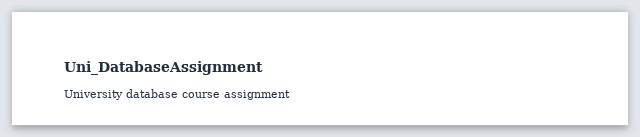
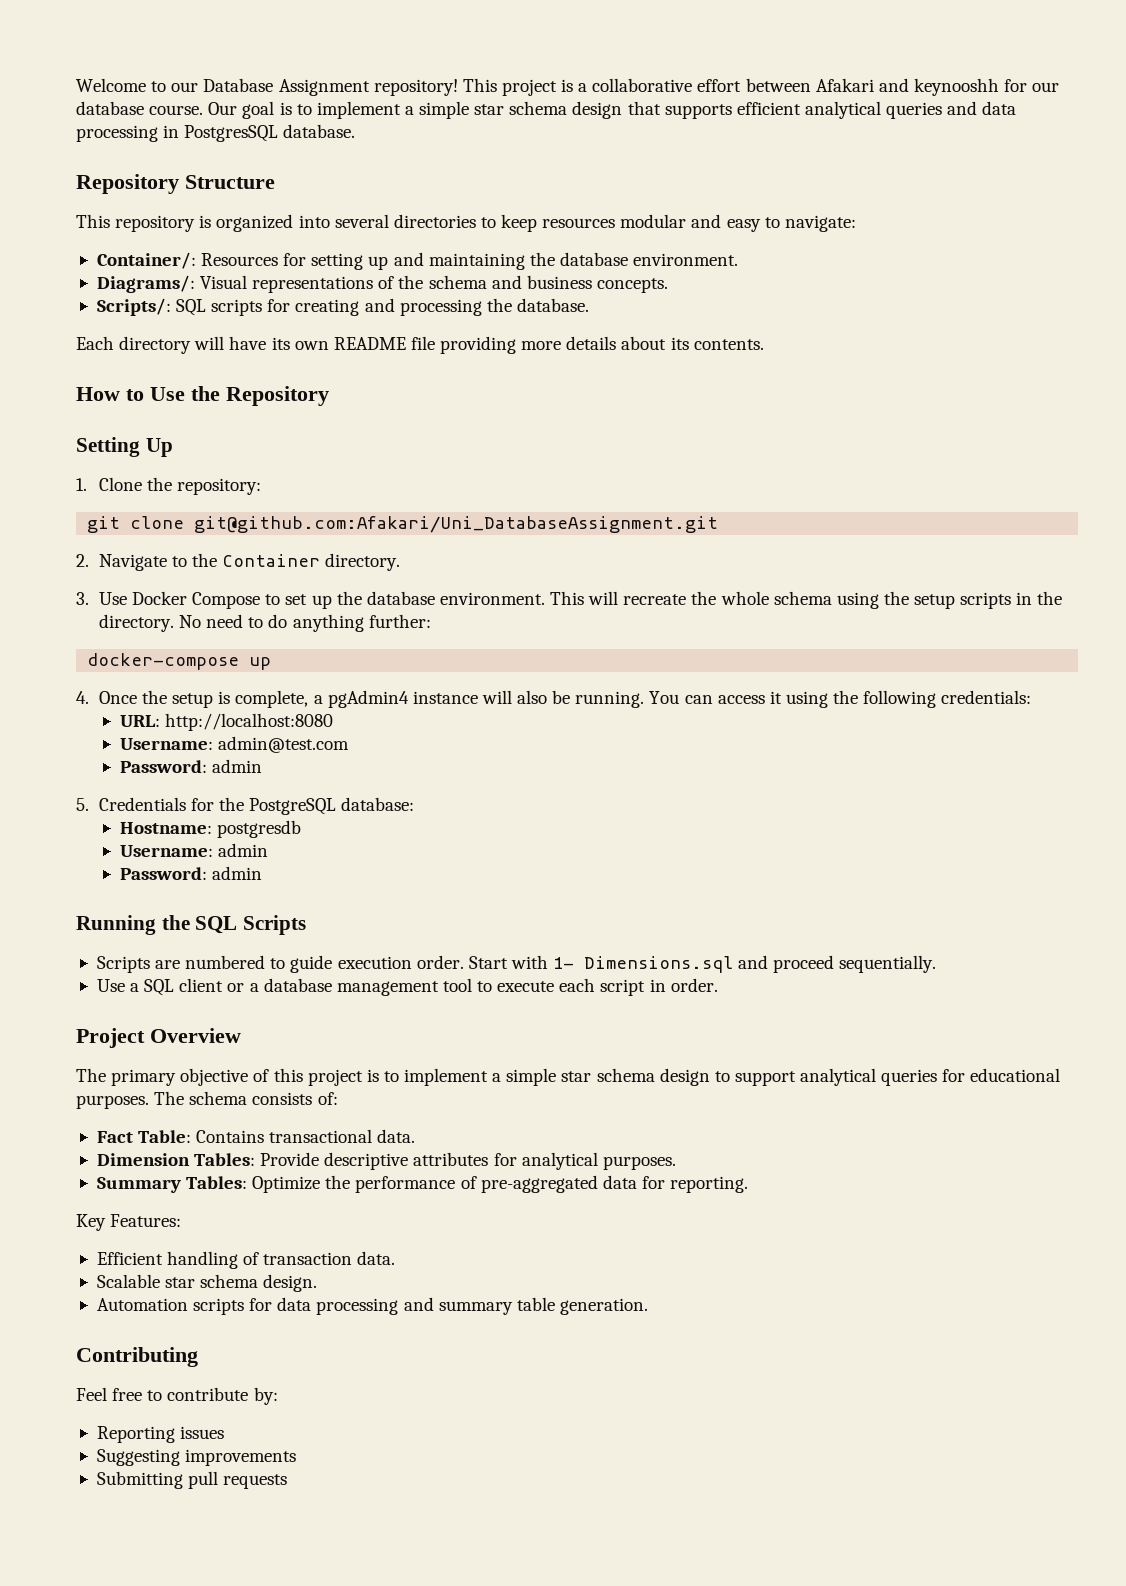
[64,61,263,75] [64,89,290,100] Uni_DatabaseAssignment // University database course assignment -> [76,78,1060,96] [76,101,1017,119] [76,124,356,142] [76,174,275,194] [76,214,856,232] [96,252,739,270] [96,275,668,293] [96,298,589,316] [76,336,764,354] [76,386,329,406] [76,437,173,457] [76,477,262,495] [87,516,719,533] [76,553,401,571] [76,591,1063,609] [98,614,431,632] [87,653,272,670] [76,690,1032,708] [119,713,333,731] [119,736,349,753] [119,759,262,773] [76,797,415,815] [119,820,301,838] [119,843,268,857] [119,866,262,880] [76,915,307,935] [96,955,937,973] [96,978,718,996] [76,1028,241,1048] [76,1068,1061,1086] [76,1091,338,1109] [96,1129,416,1143] [96,1152,676,1170] [96,1175,749,1193] [76,1214,182,1231] [96,1251,396,1269] [96,1274,318,1292] [96,1297,648,1315] [76,1347,198,1367] [76,1387,278,1405] [96,1426,225,1443] [96,1449,297,1466] [96,1471,288,1489] Welcome to our Database Assignment repository! This project is a collaborative effort between Afakari and keynooshh for our database course. Our goal is to implement a simple star schema design that supports efficient analytical queries and data processing in PostgresSQL database. // Repository Structure // This repository is organized into several directories to keep resources modular and easy to navigate: // Container/: Resources for setting up and maintaining the database environment. // Diagrams/: Visual representations of the schema and business concepts. // Scripts/: SQL scripts for creating and processing the database. // Each directory will have its own README file providing more details about its contents. // How to Use the Repository // Setting Up // 1. Clone the repository: // git clone git@github.com:Afakari/Uni_DatabaseAssignment.git // 2. Navigate to the Container directory. // 3. Use Docker Compose to set up the database environment. This will recreate the whole schema using the setup scripts in the directory. No need to do anything further: // docker-compose up // 4. Once the setup is complete, a pgAdmin4 instance will also be running. You can access it using the following credentials: // URL: http://localhost:8080 // Username: admin@test.com // Password: admin // 5. Credentials for the PostgreSQL database: // Hostname: postgresdb // Username: admin // Password: admin // Running the SQL Scripts // Scripts are numbered to guide execution order. Start with 1- Dimensions.sql and proceed sequentially. // Use a SQL client or a database management tool to execute each script in order. // Project Overview // The primary objective of this project is to implement a simple star schema design to support analytical queries for educational purposes. The schema consists of: // Fact Table: Contains transactional data. // Dimension Tables: Provide descriptive attributes for analytical purposes. // Summary Tables: Optimize the performance of pre-aggregated data for reporting. // Key Features: // Efficient handling of transaction data. // Scalable star schema design. // Automation scripts for data processing and summary table generation. // Contributing // Feel free to contribute by: // Reporting issues // Suggesting improvements // Submitting pull requests

